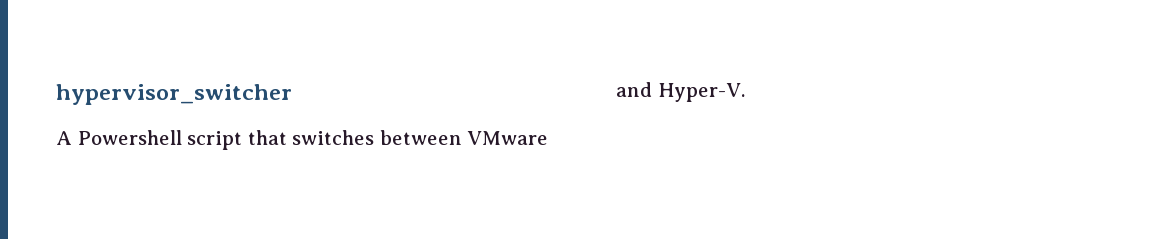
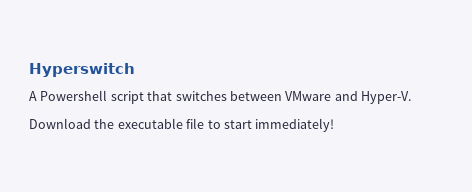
[56,84,292,105] hypervisor_switcher -> [29,63,135,77] Hyperswitch
(745, 92) none -> [29,118,335,132] // Download the executable file to start immediately!

